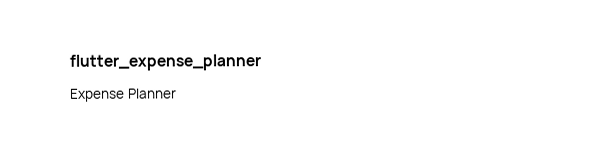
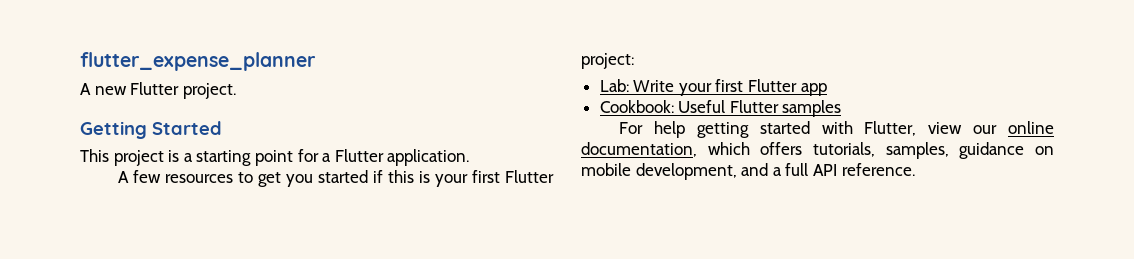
[70,88,177,102] Expense Planner -> [80,82,236,99] [80,121,222,139] [80,149,470,166] [118,170,554,187] [581,53,634,69] [599,79,827,96] [599,100,842,117] [619,121,1054,138] [581,142,1054,159] [581,163,915,180] A new Flutter project. // Getting Started // This project is a starting point for a Flutter application. // A few resources to get you started if this is your first Flutter project: // Lab: Write your first Flutter app // Cookbook: Useful Flutter samples // For help getting started with Flutter, view our online documentation, which offers tutorials, samples, guidance on mobile development, and a full API reference.

